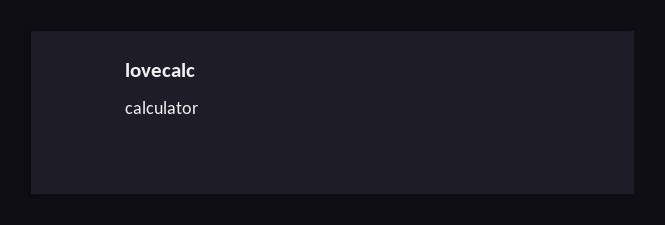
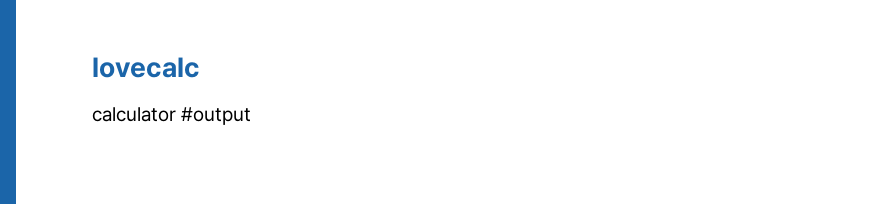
(198, 107) none -> [181,107,252,125] #output

